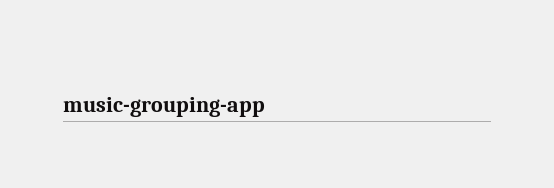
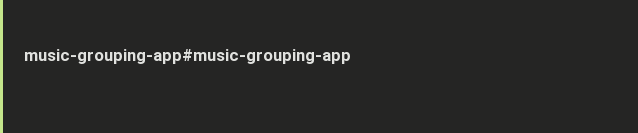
[63,97,265,117] music-grouping-app -> [24,49,351,64] music-grouping-app#music-grouping-app

